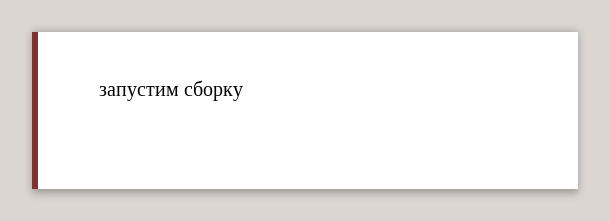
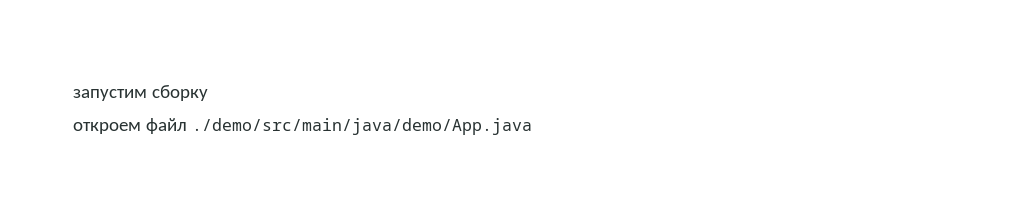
(244, 90) none -> [73,118,532,135] // откроем файл ./demo/src/main/java/demo/App.java

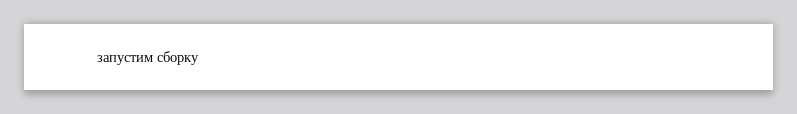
[73,118,532,135] // откроем файл ./demo/src/main/java/demo/App.java -> (199, 58) none

